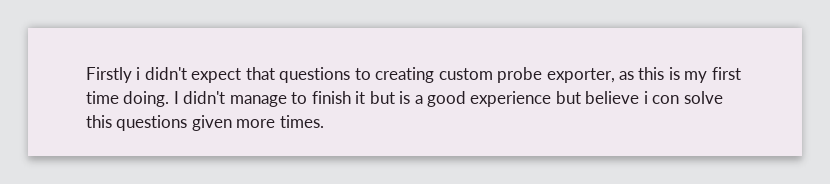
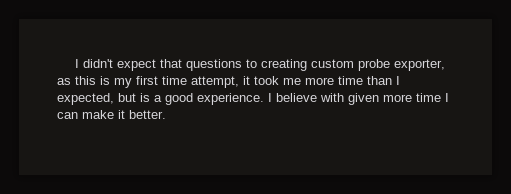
[86,67,141,83] Firstly i -> [75,59,80,68] I
[123,91,723,107] [86,115,324,131] doing. I didn't manage to finish it but is a good experience but believe i con solve this questions given more times. -> [191,76,400,88] [57,93,449,105] [57,110,166,119] attempt, it took me more time than I expected, but is a good experience. I believe with given more time I can make it better.

